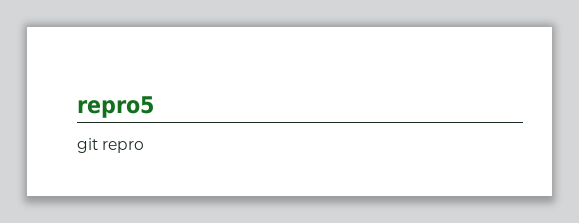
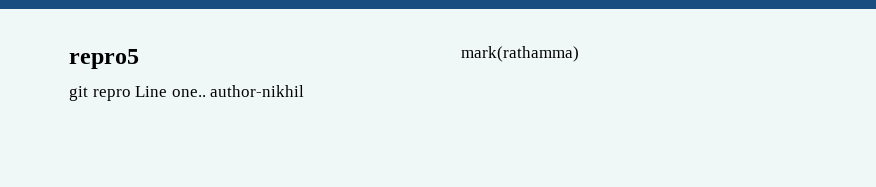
(145, 147) none -> [135,85,305,97] [461,46,579,62] Line one.. author-nikhil mark(rathamma)

